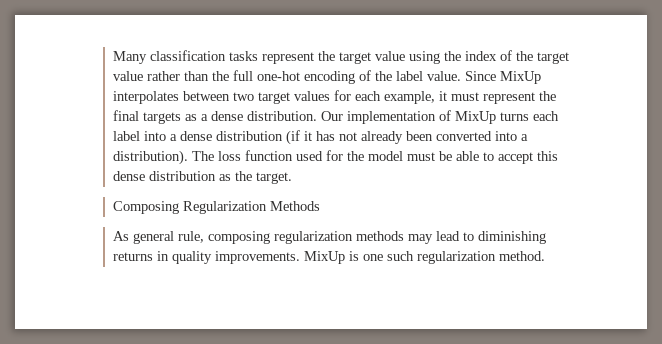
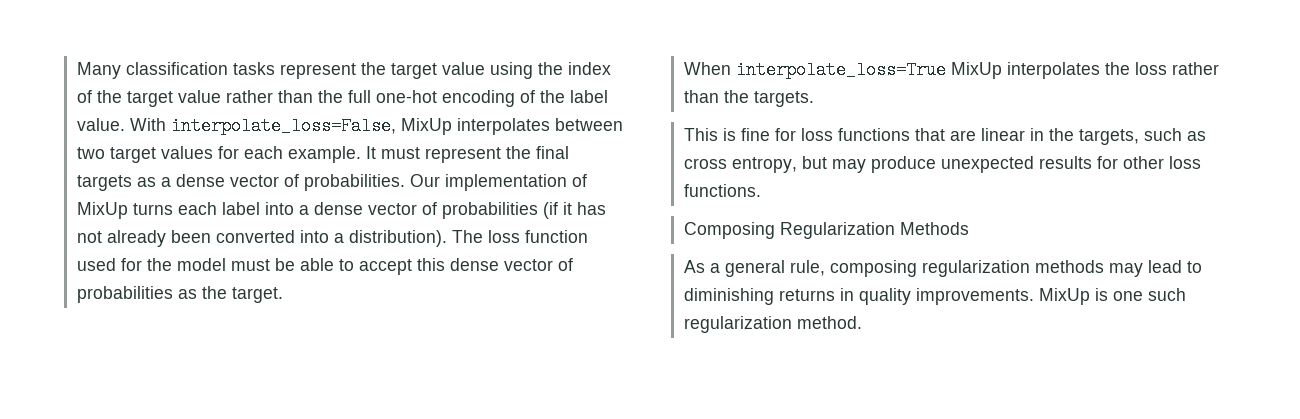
[465,71,497,81] Since -> [129,117,396,135] With interpolate_loss=False,
[384,91,448,104] example, it -> [287,146,376,163] example. It
[247,111,318,121] distribution. -> [229,174,405,191] vector of probabilities.
[216,131,284,141] distribution -> [367,202,538,219] vector of probabilities
[149,171,217,181] distribution -> [503,258,573,271] [76,286,173,303] vector of probabilities
(293, 178) none -> [683,61,1219,79] [683,90,814,107] [683,128,1206,145] [683,156,1201,173] [683,184,761,197] // When interpolate_loss=True MixUp interpolates the loss rather than the targets. // This is fine for loss functions that are linear in the targets, such as cross entropy, but may produce unexpected results for other loss functions.
(130, 236) none -> [709,263,720,273] a

